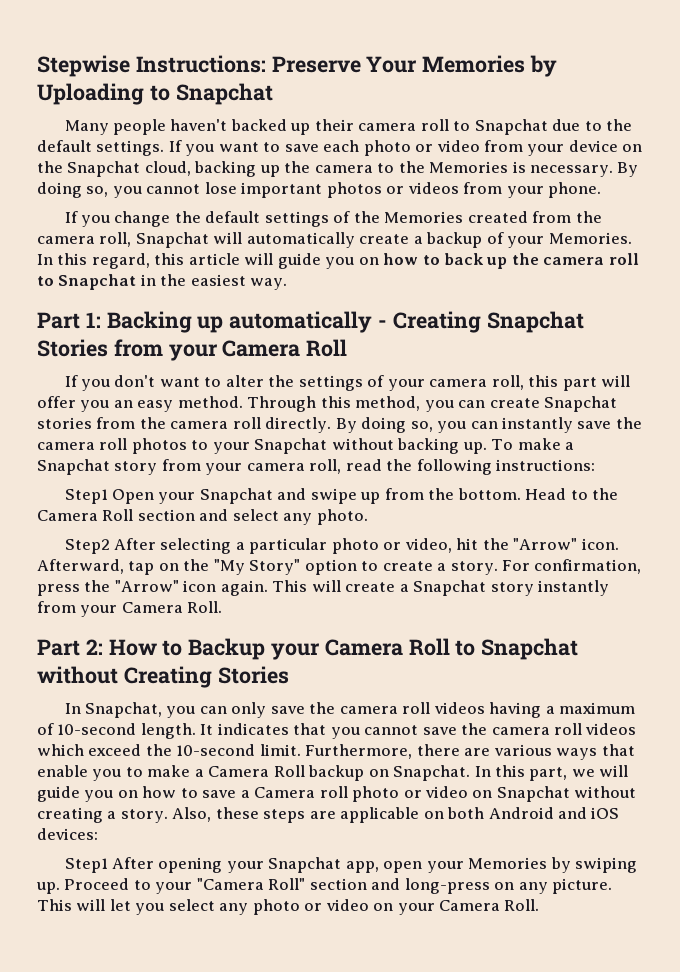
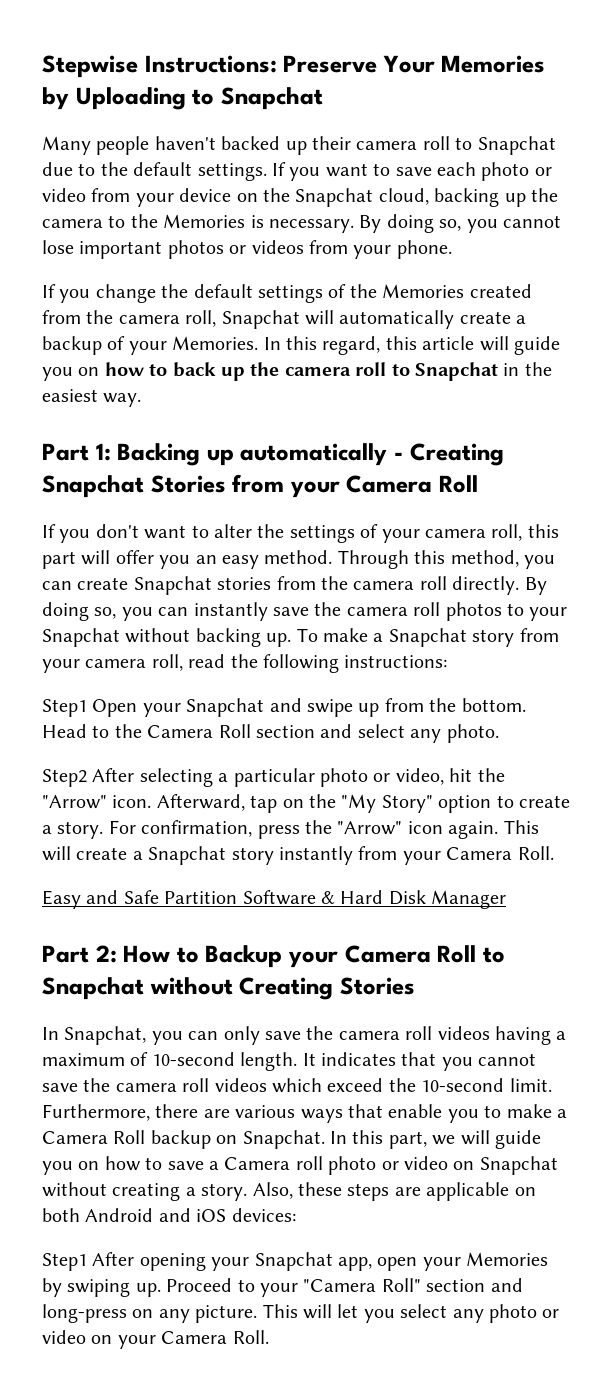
(223, 607) none -> [42,890,507,909] // Easy and Safe Partition Software & Hard Disk Manager

